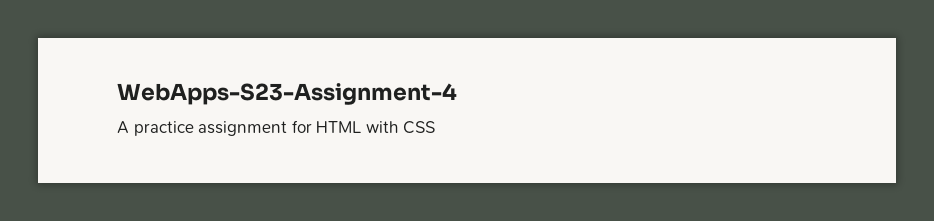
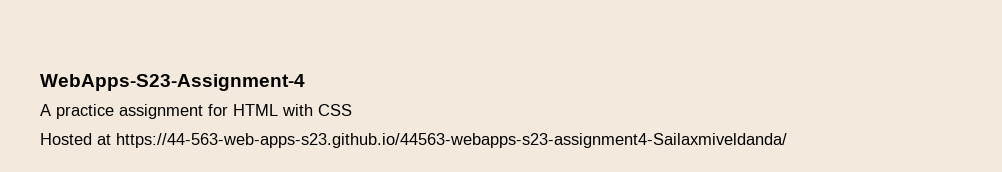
(435, 127) none -> [40,133,787,148] // Hosted at https://44-563-web-apps-s23.github.io/44563-webapps-s23-assignment4-Sailaxmiveldanda/

